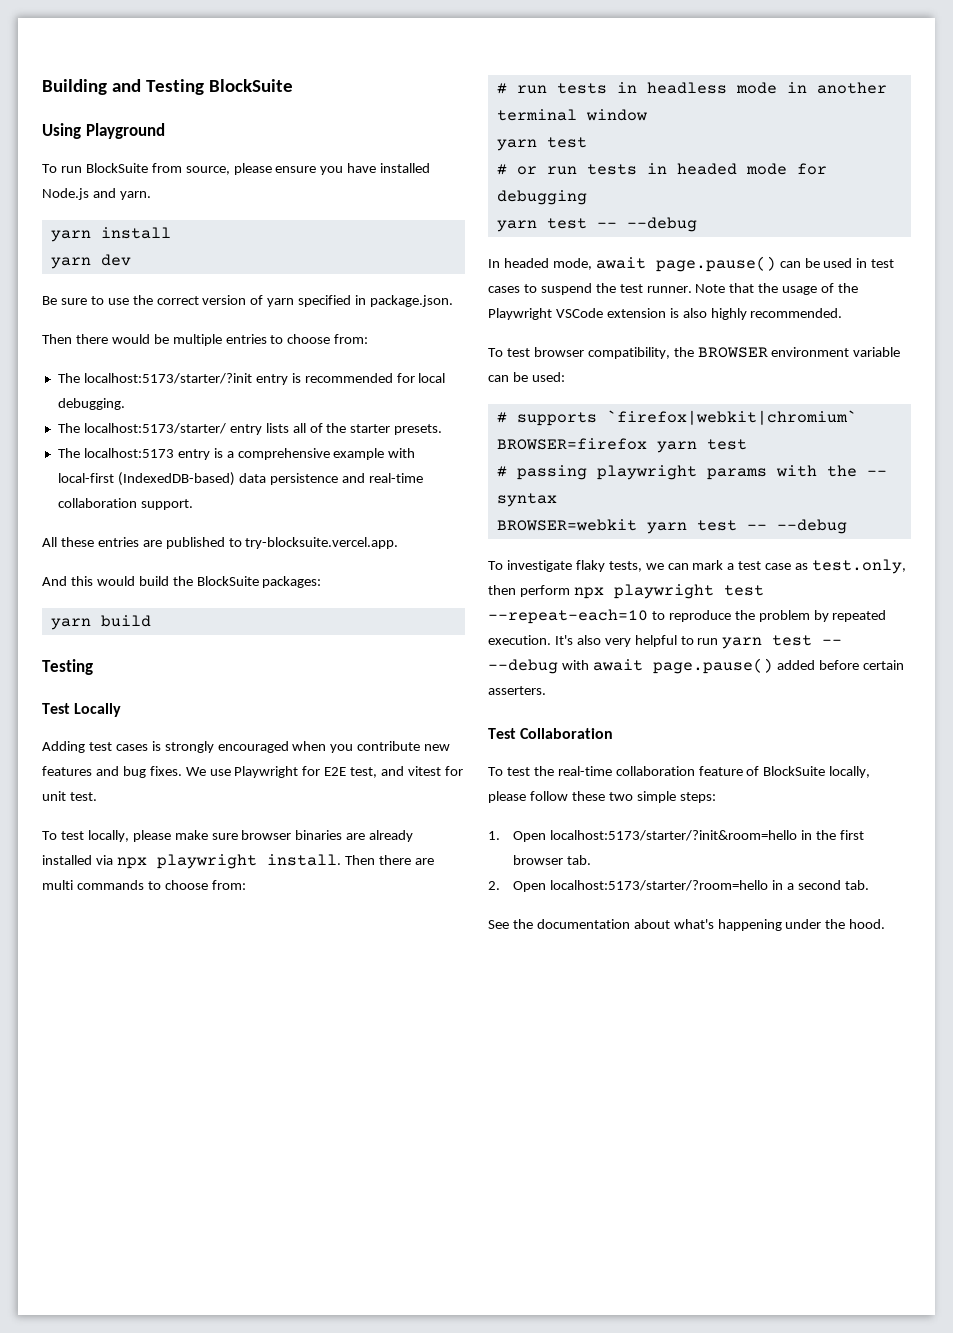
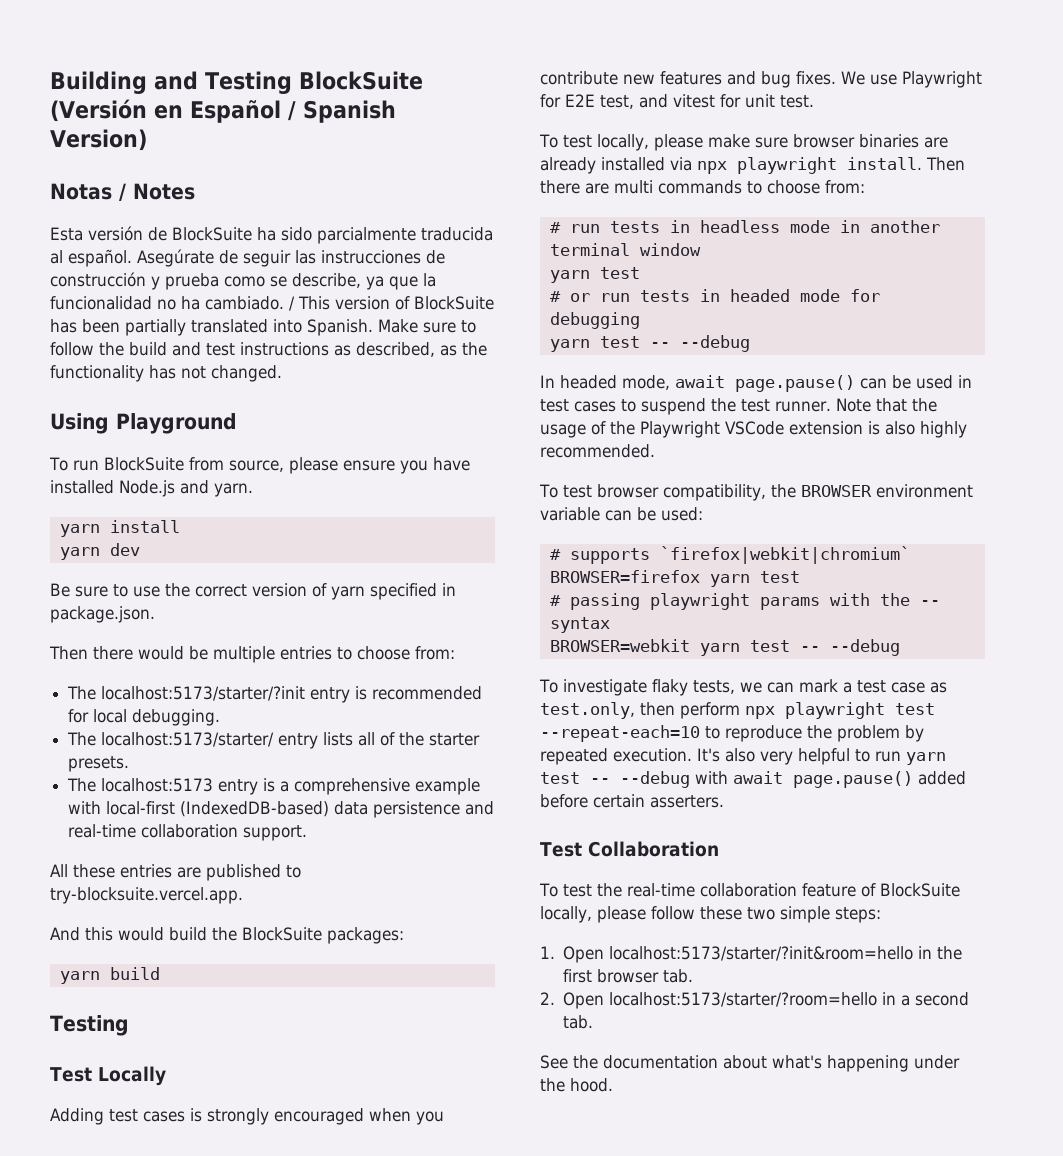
(293, 85) none -> [50,99,396,123] [50,129,147,151] [50,183,195,201] [50,226,493,244] [50,249,445,267] [50,272,436,290] [50,296,494,311] [50,319,476,336] [50,342,487,357] [50,365,282,382] (Versión en Español / Spanish Version) // Notas / Notes // Esta versión de BlockSuite ha sido parcialmente traducida al español. Asegúrate de seguir las instrucciones de construcción y prueba como se describe, ya que la funcionalidad no ha cambiado. / This version of BlockSuite has been partially translated into Spanish. Make sure to follow the build and test instructions as described, as the functionality has not changed.

